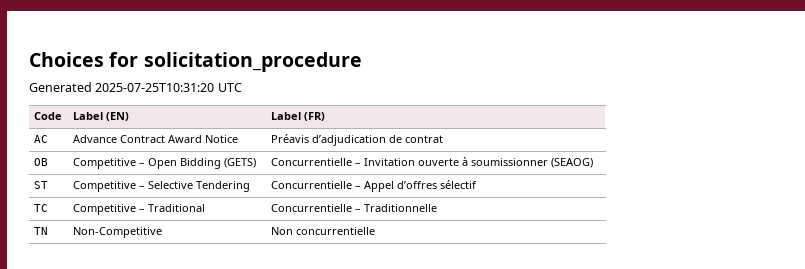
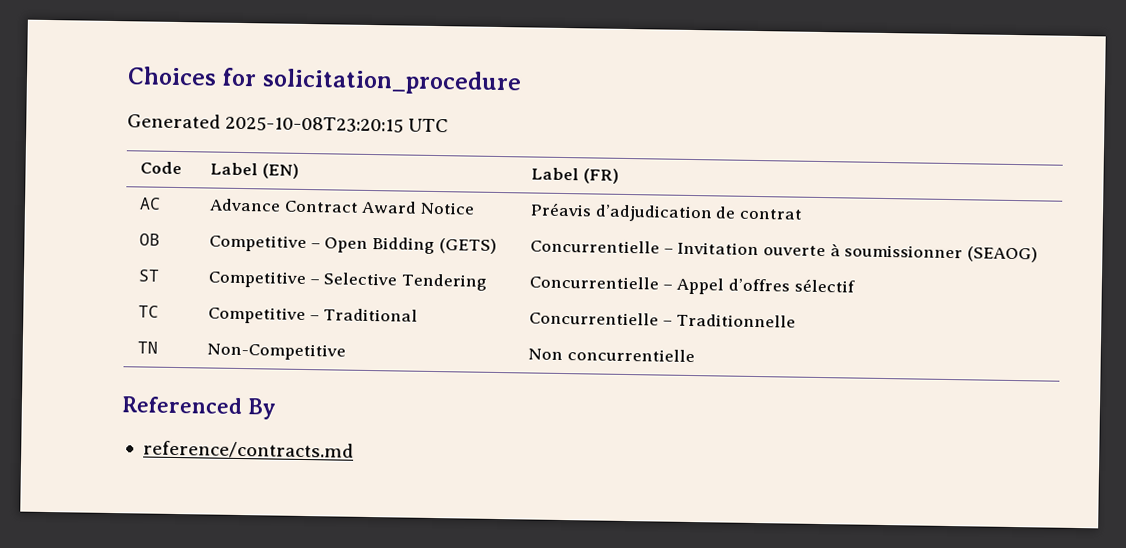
[95,83,215,92] 2025-07-25T10:31:20 -> [225,115,405,133] 2025-10-08T23:20:15
(376, 231) none -> [122,396,277,420] [142,440,354,460] // Referenced By // reference/contracts.md

